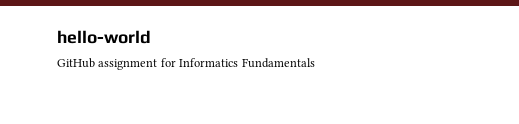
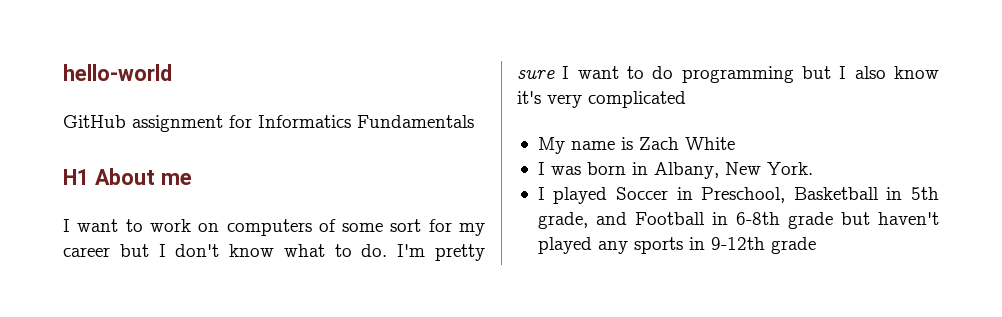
(315, 63) none -> [63,168,192,185] [63,219,486,236] [63,244,485,261] [517,66,939,83] [517,91,686,108] [537,137,735,154] [537,162,813,179] [537,187,939,204] [537,212,939,229] [537,237,816,254] // H1 About me // I want to work on computers of some sort for my career but I don't know what to do. I'm pretty sure I want to do programming but I also know it's very complicated // My name is Zach White // I was born in Albany, New York. // I played Soccer in Preschool, Basketball in 5th grade, and Football in 6-8th grade but haven't played any sports in 9-12th grade

